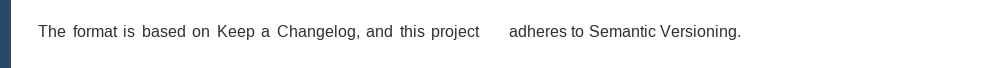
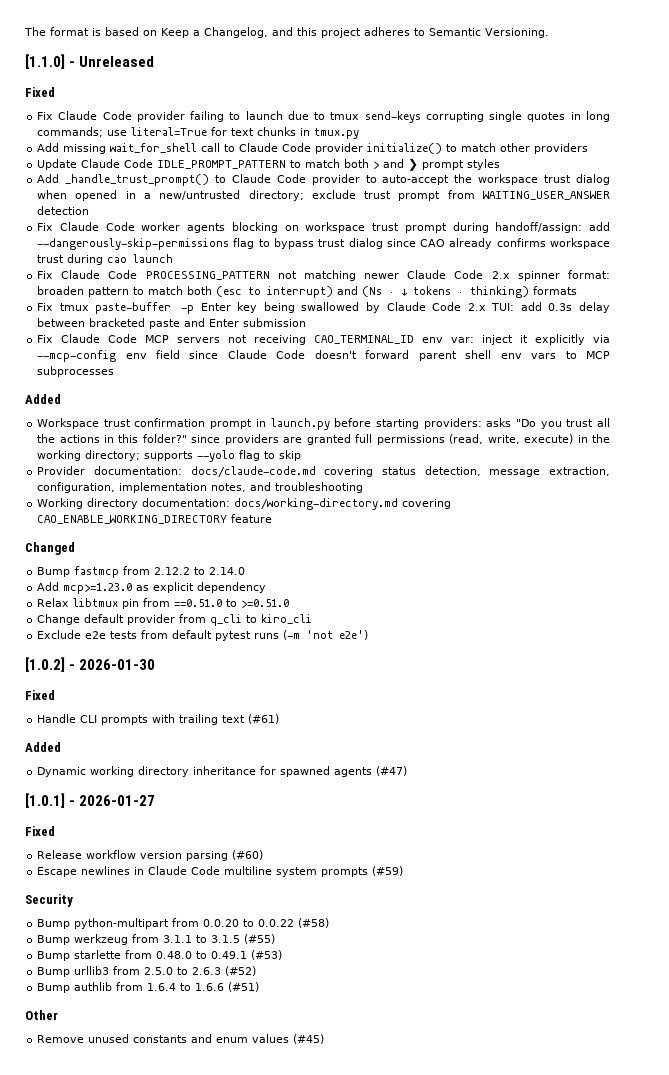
(741, 32) none -> [25,54,155,69] [25,87,55,97] [37,111,610,123] [37,127,360,139] [37,143,589,154] [37,158,501,171] [37,174,610,186] [37,190,610,201] [37,206,90,215] [37,222,611,233] [37,238,610,250] [37,254,174,265] [37,270,611,281] [37,286,578,298] [37,302,610,314] [37,318,307,329] [37,334,610,345] [37,350,610,362] [37,366,115,377] [25,394,61,404] [37,418,610,430] [37,434,610,445] [37,450,302,462] [37,466,610,478] [37,482,364,493] [37,498,452,510] [37,514,273,524] [25,542,75,555] [37,566,246,578] [37,582,267,594] [37,598,290,609] [37,614,313,626] [37,630,369,641] [25,657,156,672] [25,690,55,700] [37,714,280,725] [25,742,61,752] [37,766,408,777] [25,793,156,808] [25,826,55,836] [37,850,264,861] [37,866,404,877] [25,894,73,907] [37,918,330,929] [37,934,276,945] [37,950,283,961] [37,966,257,977] [37,982,260,993] [25,1010,58,1020] [37,1034,325,1044] // [1.1.0] - Unreleased // Fixed // Fix Claude Code provider failing to launch due to tmux send-keys corrupting single quotes in long commands; use literal=True for text chunks in tmux.py // Add missing wait_for_shell call to Claude Code provider initialize() to match other providers // Update Claude Code IDLE_PROMPT_PATTERN to match both > and ❯ prompt styles // Add _handle_trust_prompt() to Claude Code provider to auto-accept the workspace trust dialog when opened in a new/untrusted directory; exclude trust prompt from WAITING_USER_ANSWER detection // Fix Claude Code worker agents blocking on workspace trust prompt during handoff/assign: add --dangerously-skip-permissions flag to bypass trust dialog since CAO already confirms workspace trust during cao launch // Fix Claude Code PROCESSING_PATTERN not matching newer Claude Code 2.x spinner format: broaden pattern to match both (esc to interrupt) and (Ns · ↓ tokens · thinking) formats // Fix tmux paste-buffer -p Enter key being swallowed by Claude Code 2.x TUI: add 0.3s delay between bracketed paste and Enter submission // Fix Claude Code MCP servers not receiving CAO_TERMINAL_ID env var: inject it explicitly via --mcp-config env field since Claude Code doesn't forward parent shell env vars to MCP subprocesses // Added // Workspace trust confirmation prompt in launch.py before starting providers: asks "Do you trust all the actions in this folder?" since providers are granted full permissions (read, write, execute) in the working directory; supports --yolo flag to skip // Provider documentation: docs/claude-code.md covering status detection, message extraction, configuration, implementation notes, and troubleshooting // Working directory documentation: docs/working-directory.md covering CAO_ENABLE_WORKING_DIRECTORY feature // Changed // Bump fastmcp from 2.12.2 to 2.14.0 // Add mcp>=1.23.0 as explicit dependency // Relax libtmux pin from ==0.51.0 to >=0.51.0 // Change default provider from q_cli to kiro_cli // Exclude e2e tests from default pytest runs (-m 'not e2e') // [1.0.2] - 2026-01-30 // Fixed // Handle CLI prompts with trailing text (#61) // Added // Dynamic working directory inheritance for spawned agents (#47) // [1.0.1] - 2026-01-27 // Fixed // Release workflow version parsing (#60) // Escape newlines in Claude Code multiline system prompts (#59) // Security // Bump python-multipart from 0.0.20 to 0.0.22 (#58) // Bump werkzeug from 3.1.1 to 3.1.5 (#55) // Bump starlette from 0.48.0 to 0.49.1 (#53) // Bump urllib3 from 2.5.0 to 2.6.3 (#52) // Bump authlib from 1.6.4 to 1.6.6 (#51) // Other // Remove unused constants and enum values (#45)

